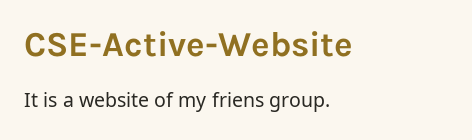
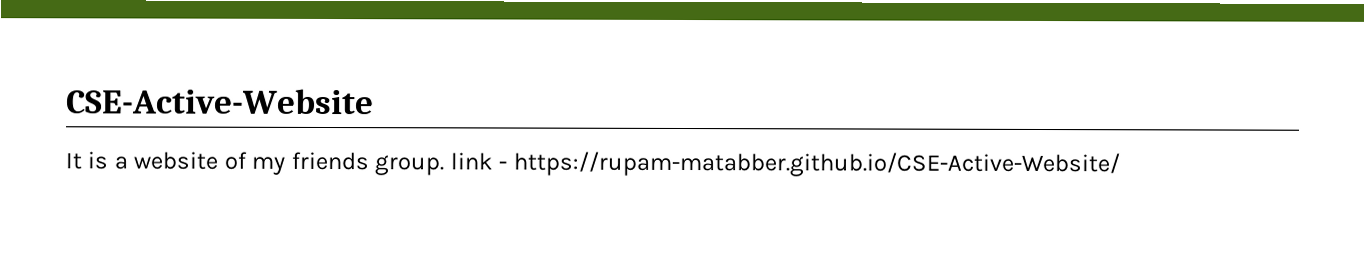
[211,92,330,112] friens group. -> [290,151,1120,178] friends group. link - https://rupam-matabber.github.io/CSE-Active-Website/

